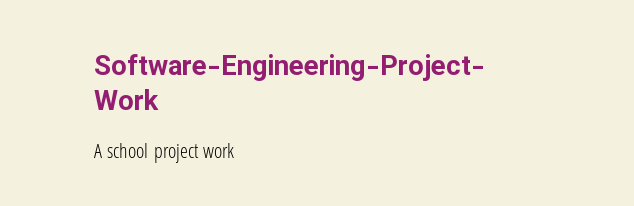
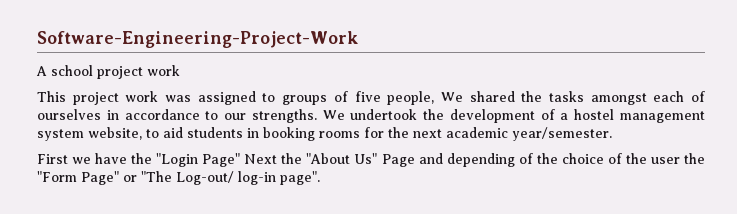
(234, 150) none -> [37,91,705,105] [37,109,705,123] [37,127,612,141] [37,153,705,167] [37,171,320,185] // This project work was assigned to groups of five people, We shared the tasks amongst each of ourselves in accordance to our strengths. We undertook the development of a hostel management system website, to aid students in booking rooms for the next academic year/semester. // First we have the "Login Page" Next the "About Us" Page and depending of the choice of the user the "Form Page" or "The Log-out/ log-in page".

